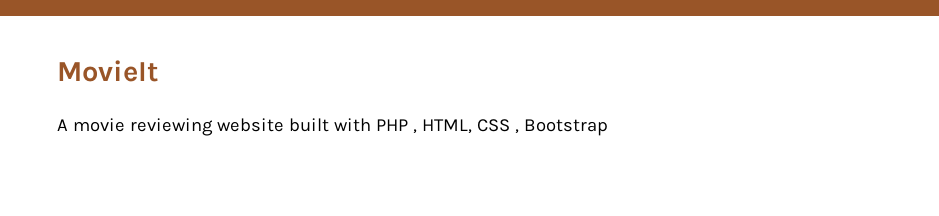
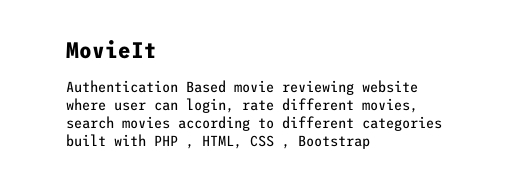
[57,119,68,131] A -> [66,80,226,93] Authentication Based
(284, 125) none -> [66,98,418,113] [66,116,442,131] where user can login, rate different movies, search movies according to different categories

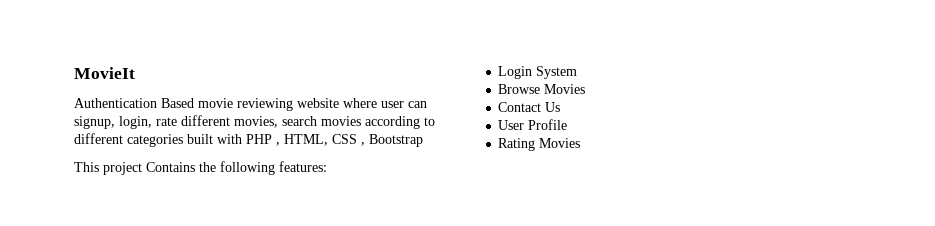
(178, 106) none -> [74,116,115,129] signup,
(370, 142) none -> [74,161,327,175] [498,66,578,79] [498,84,586,94] [498,102,561,112] [498,119,568,130] [498,138,581,151] // This project Contains the following features: // Login System // Browse Movies // Contact Us // User Profile // Rating Movies

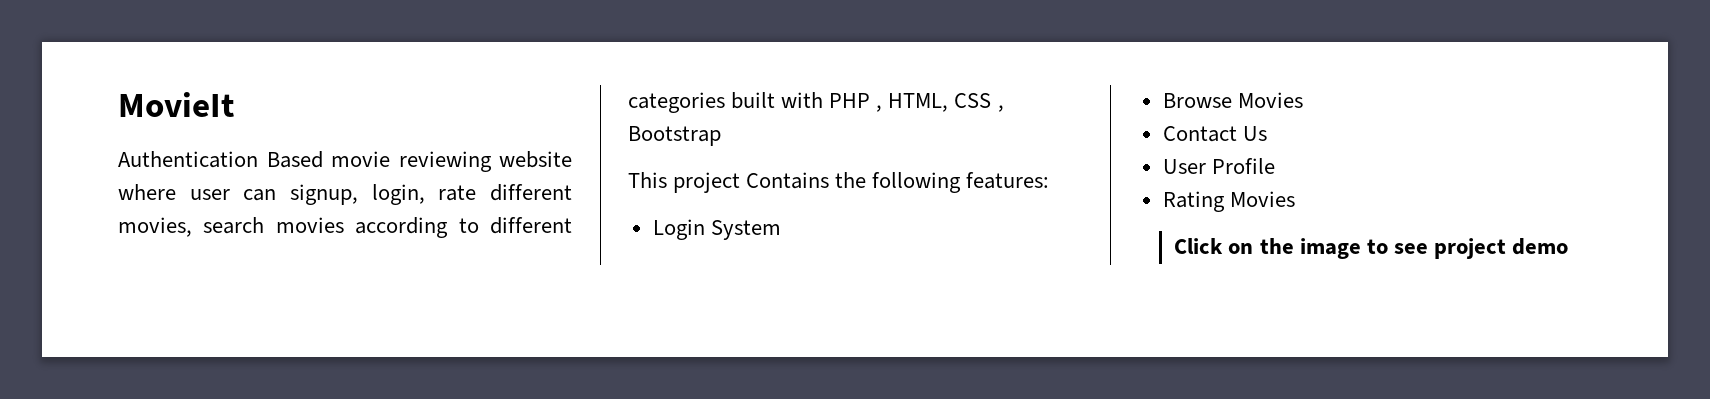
(581, 143) none -> [1174,238,1568,259] // Click on the image to see project demo

